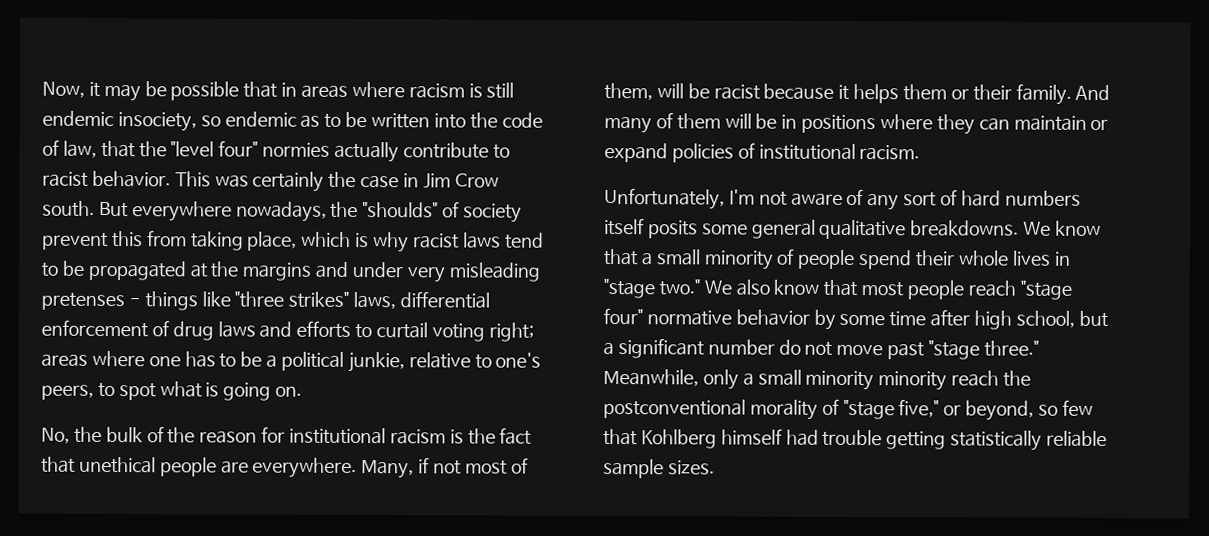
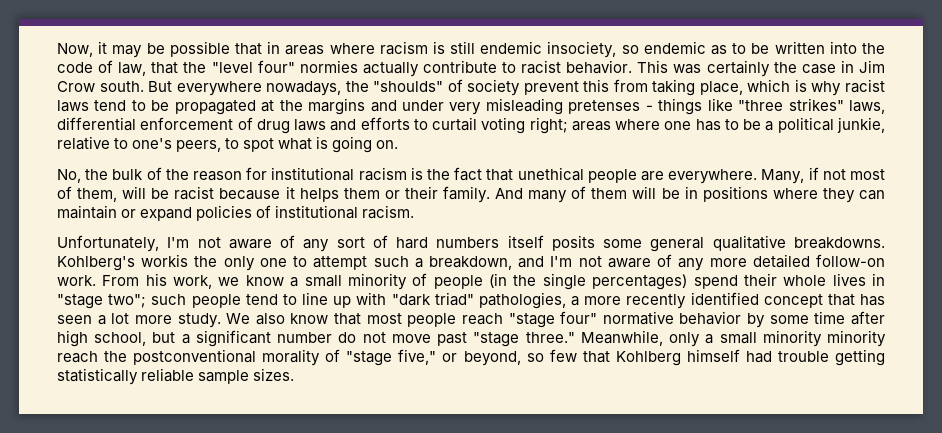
[1023,220,1102,236] [604,248,639,266] We know that -> [57,254,885,271] [57,273,284,289] Kohlberg's workis the only one to attempt such a breakdown, and I'm not aware of any more detailed follow-on work. From his work, we know
(856, 259) none -> [489,273,688,290] (in the single percentages)
[658,279,700,296] two." -> [108,292,885,309] [57,313,221,328] two"; such people tend to line up with "dark triad" pathologies, a more recently identified concept that has seen a lot more study.

